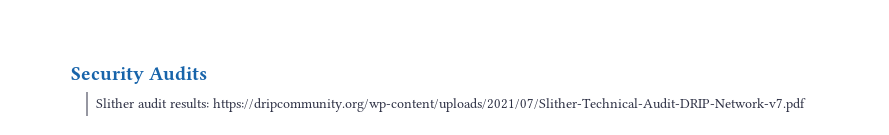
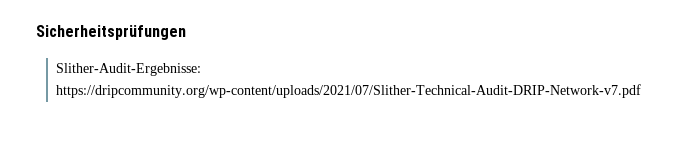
[71,66,208,84] [96,98,210,109] Security Audits // Slither audit results: -> [36,25,186,40] [56,63,202,76] Sicherheitsprüfungen // Slither-Audit-Ergebnisse:

